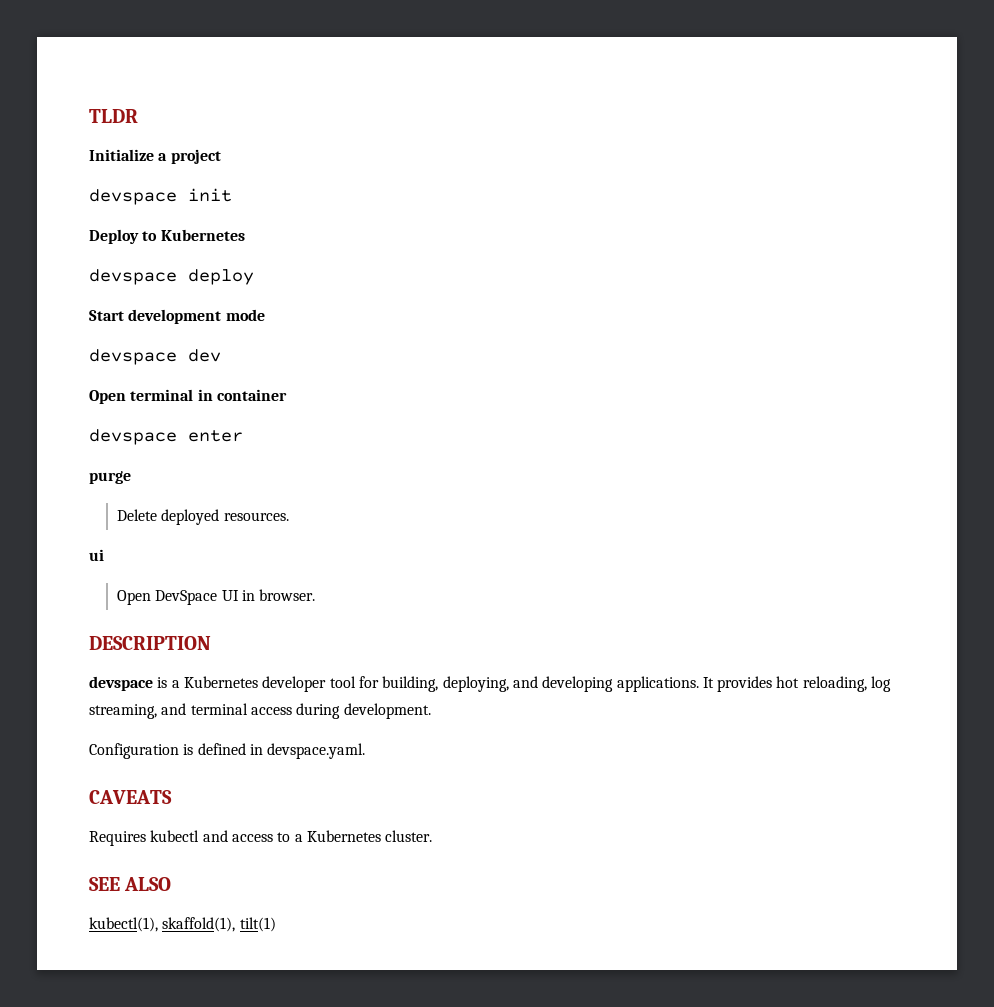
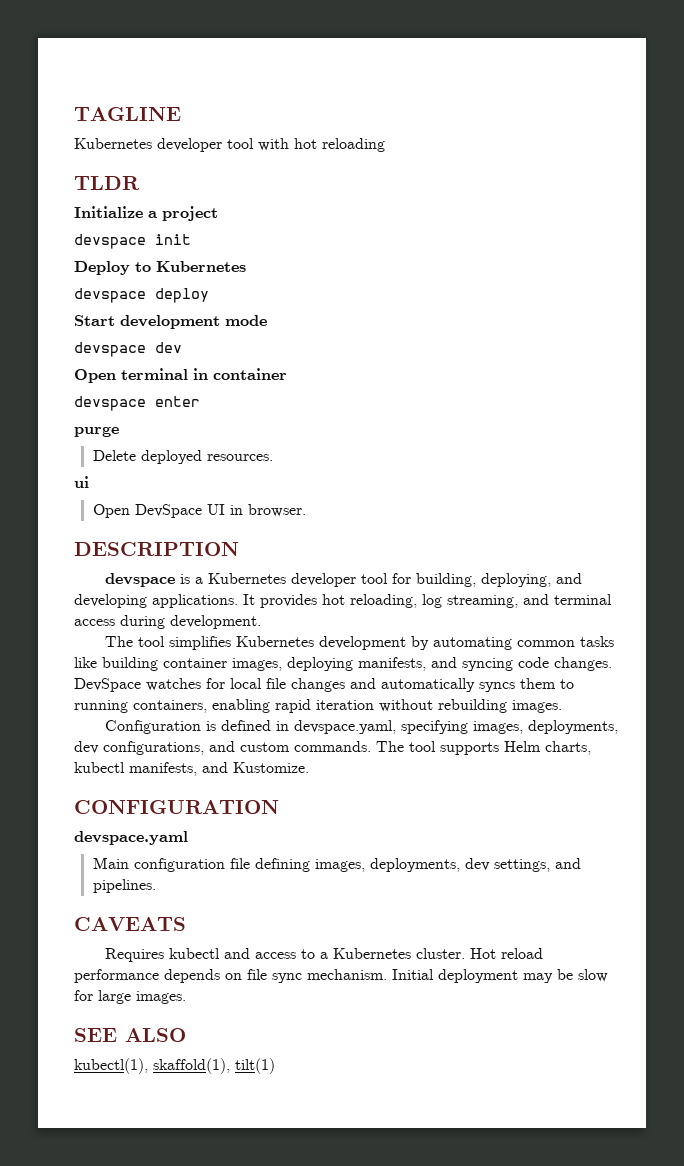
(89, 116) none -> [74,107,181,121] [74,138,385,152] TAGLINE // Kubernetes developer tool with hot reloading //
[89,743,366,759] Configuration is defined in devspace.yaml. -> [104,636,614,650] [74,657,612,671] [74,678,574,692] [74,699,562,713] [104,720,618,734] [74,741,591,755] [74,762,309,776] [74,800,279,814] [74,831,188,845] [92,857,581,872] [92,879,156,893] The tool simplifies Kubernetes development by automating common tasks like building container images, deploying manifests, and syncing code changes. DevSpace watches for local file changes and automatically syncs them to running containers, enabling rapid iteration without rebuilding images. // Configuration is defined in devspace.yaml, specifying images, deployments, dev configurations, and custom commands. The tool supports Helm charts, kubectl manifests, and Kustomize. // CONFIGURATION // devspace.yaml // Main configuration file defining images, deployments, dev settings, and pipelines.
(433, 836) none -> [469,948,543,959] [74,969,608,983] [74,990,186,1004] Hot reload performance depends on file sync mechanism. Initial deployment may be slow for large images.

